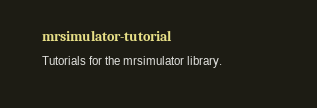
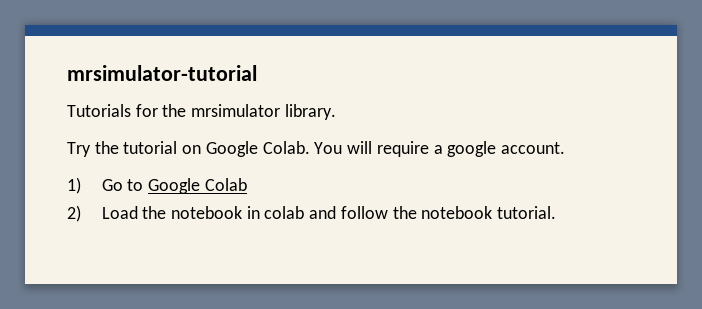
(223, 62) none -> [67,141,565,157] [67,177,247,194] [67,205,557,222] // Try the tutorial on Google Colab. You will require a google account. // 1) Go to Google Colab // 2) Load the notebook in colab and follow the notebook tutorial.

